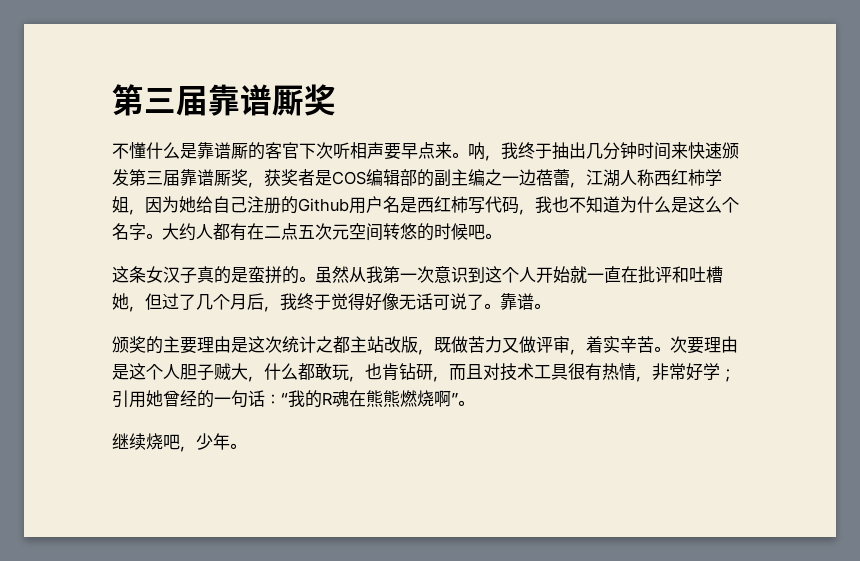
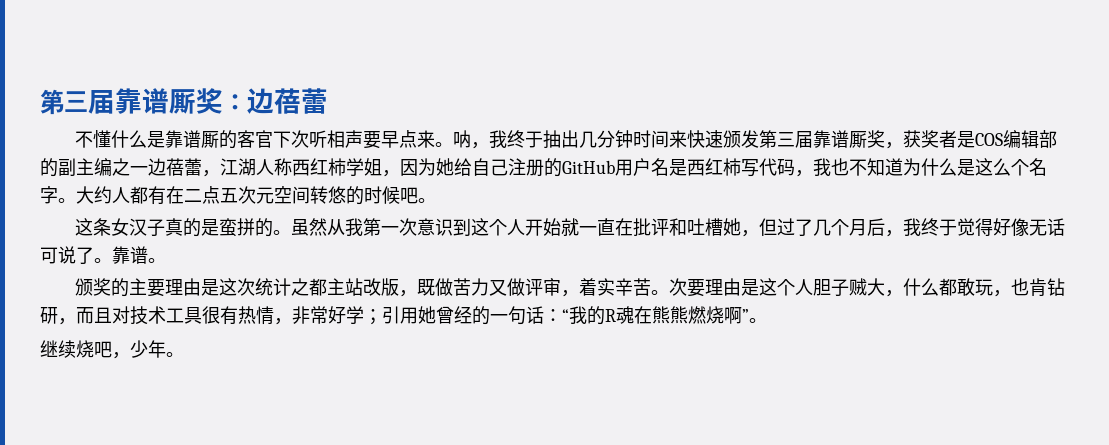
[112,84,336,116] 第三届靠谱厮奖 -> [40,88,328,115] 第三届靠谱厮奖：边蓓蕾
[298,198,349,212] Github -> [562,160,615,174] GitHub

